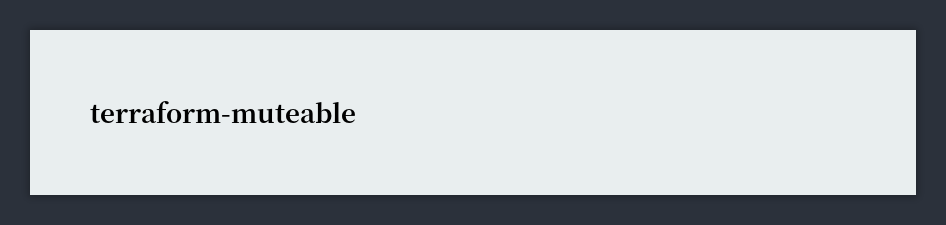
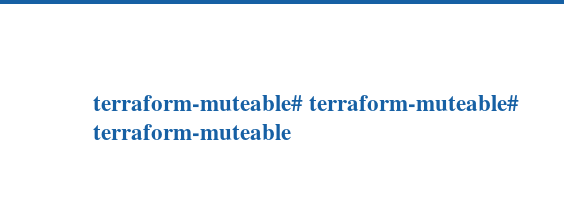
(90, 112) none -> [93,95,520,111] terraform-muteable# terraform-muteable#

